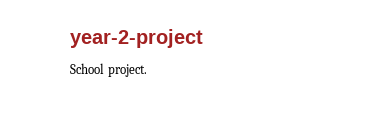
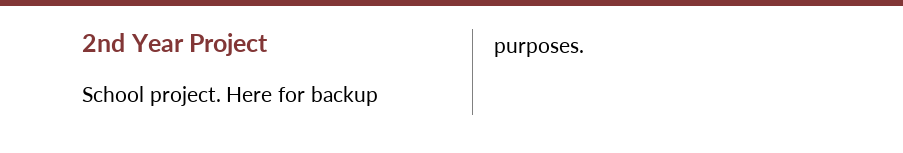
[70,29,203,48] year-2-project -> [82,33,269,56] 2nd Year Project
(147, 70) none -> [226,86,378,106] [494,42,584,57] Here for backup purposes.

